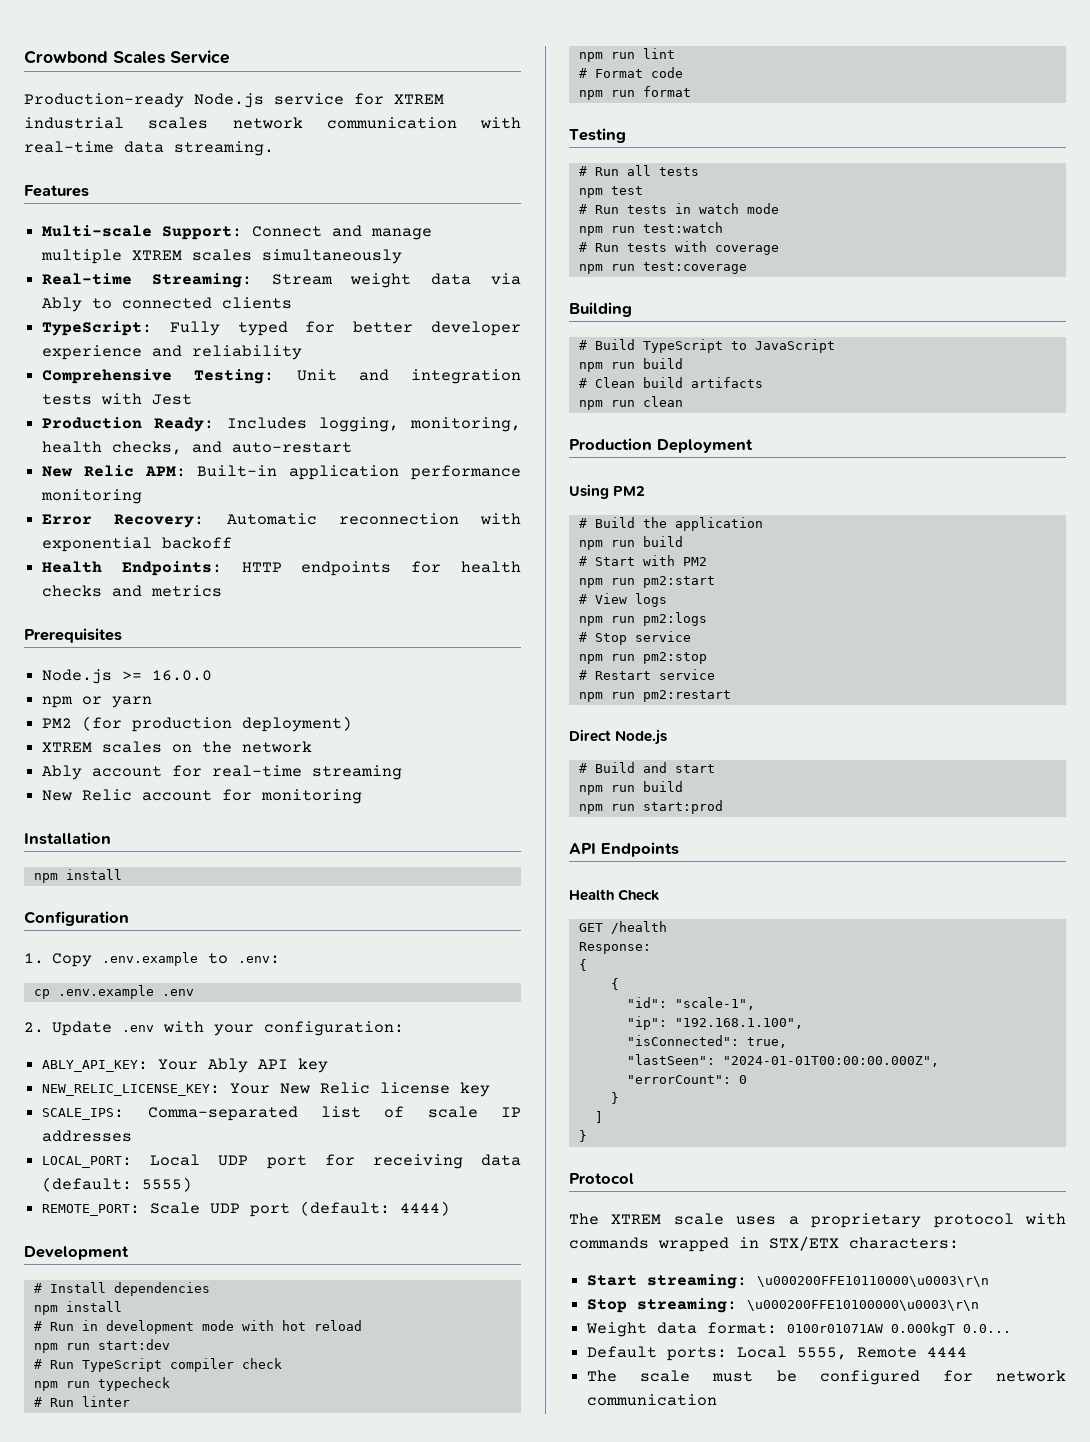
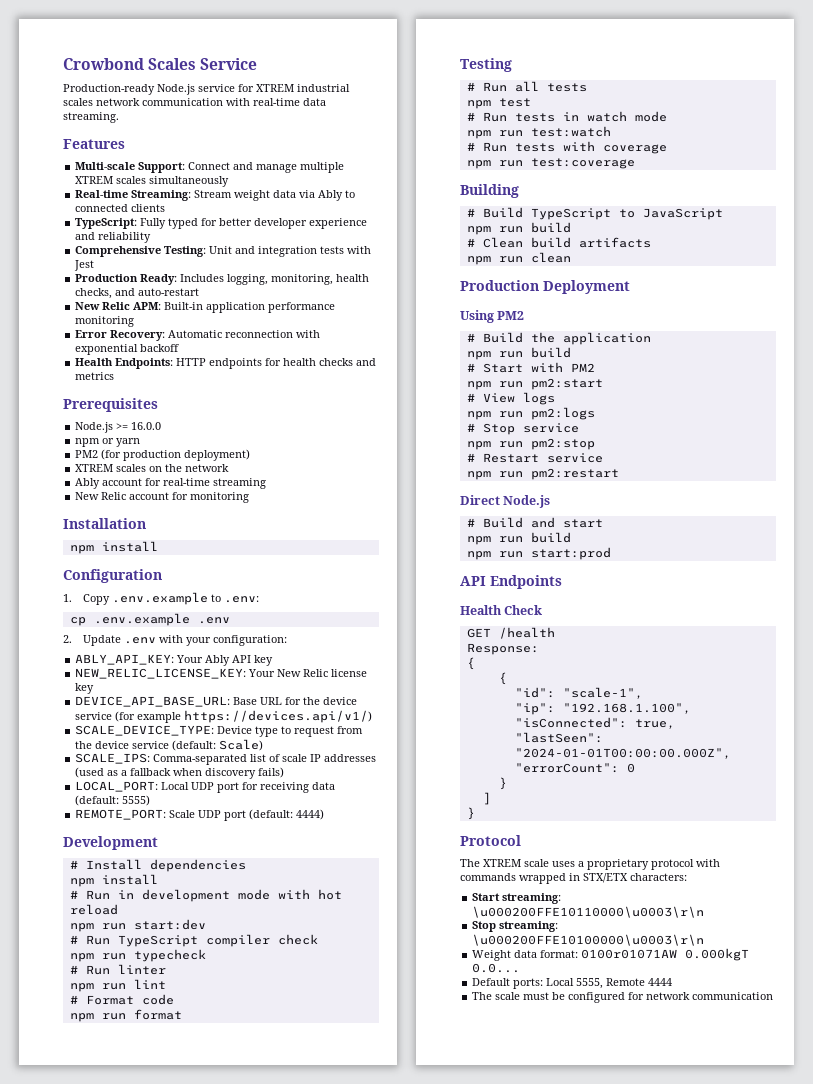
(491, 1089) none -> [75,696,358,707] [75,710,373,723] [75,725,364,737] [75,739,264,751] // DEVICE_API_BASE_URL: Base URL for the device service (for example https://devices.api/v1/) // SCALE_DEVICE_TYPE: Device type to request from the device service (default: Scale)
(133, 1136) none -> [75,767,285,779] (used as a fallback when discovery fails)

